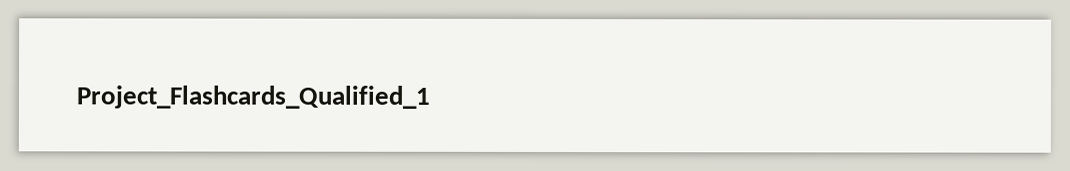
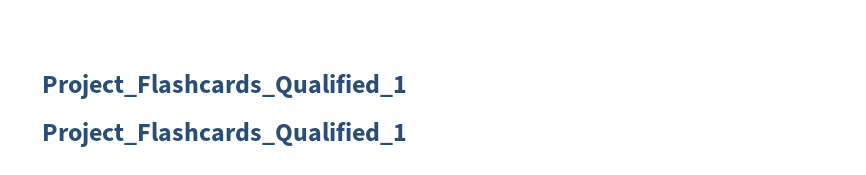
[76,85,430,109] Project_Flashcards_Qualified_1 -> [42,74,407,99] [42,122,407,147] Project_Flashcards_Qualified_1 // Project_Flashcards_Qualified_1

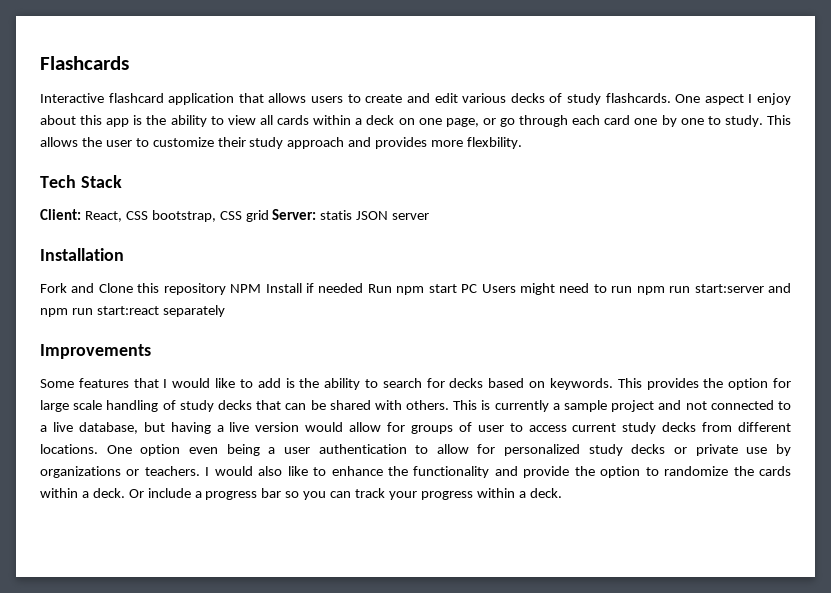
[42,74,407,99] [42,122,407,147] Project_Flashcards_Qualified_1 // Project_Flashcards_Qualified_1 -> [40,56,129,70] [40,93,791,105] [40,115,792,127] [40,137,523,149] [40,175,122,188] [40,209,430,222] [40,248,124,261] [40,283,792,295] [40,305,225,317] [40,344,151,359] [40,378,792,390] [40,400,791,412] [40,422,791,434] [40,444,791,456] [40,466,792,478] [40,488,562,500] Flashcards // Interactive flashcard application that allows users to create and edit various decks of study flashcards. One aspect I enjoy about this app is the ability to view all cards within a deck on one page, or go through each card one by one to study. This allows the user to customize their study approach and provides more flexbility. // Tech Stack // Client: React, CSS bootstrap, CSS grid Server: statis JSON server // Installation // Fork and Clone this repository NPM Install if needed Run npm start PC Users might need to run npm run start:server and npm run start:react separately // Improvements // Some features that I would like to add is the ability to search for decks based on keywords. This provides the option for large scale handling of study decks that can be shared with others. This is currently a sample project and not connected to a live database, but having a live version would allow for groups of user to access current study decks from different locations. One option even being a user authentication to allow for personalized study decks or private use by organizations or teachers. I would also like to enhance the functionality and provide the option to randomize the cards within a deck. Or include a progress bar so you can track your progress within a deck.

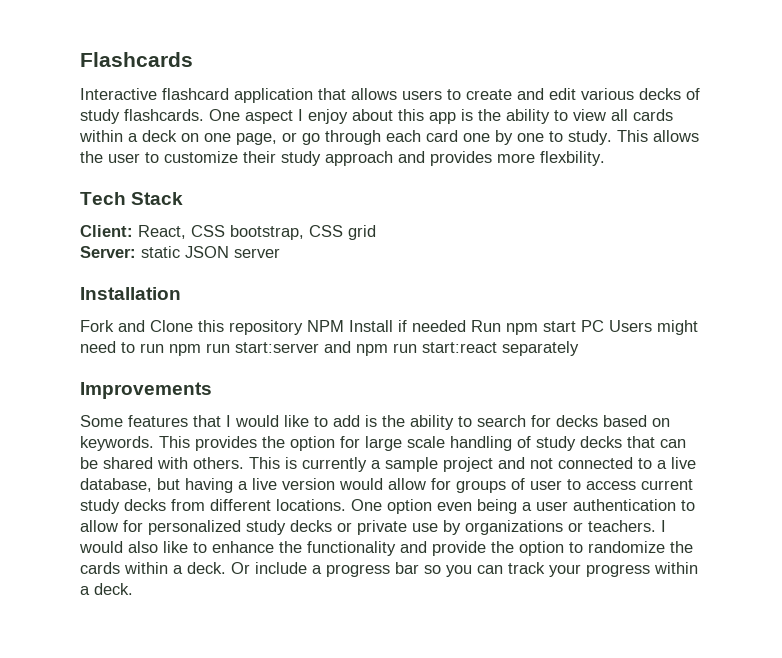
[272,209,353,220] Server: statis -> [80,246,180,258] // Server: static

